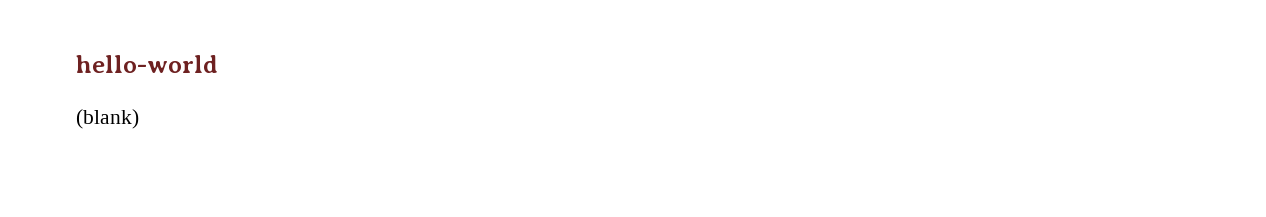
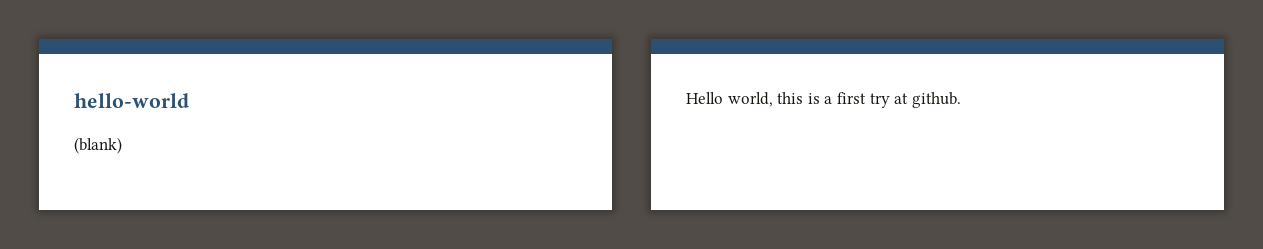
(139, 119) none -> [686,92,961,108] // Hello world, this is a first try at github.

